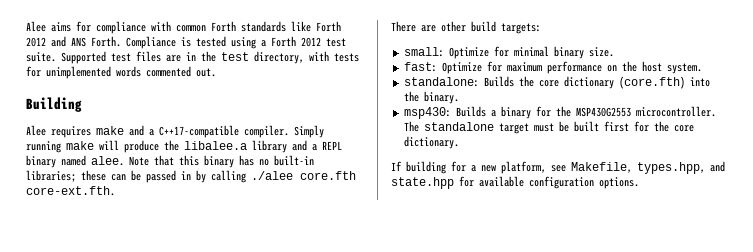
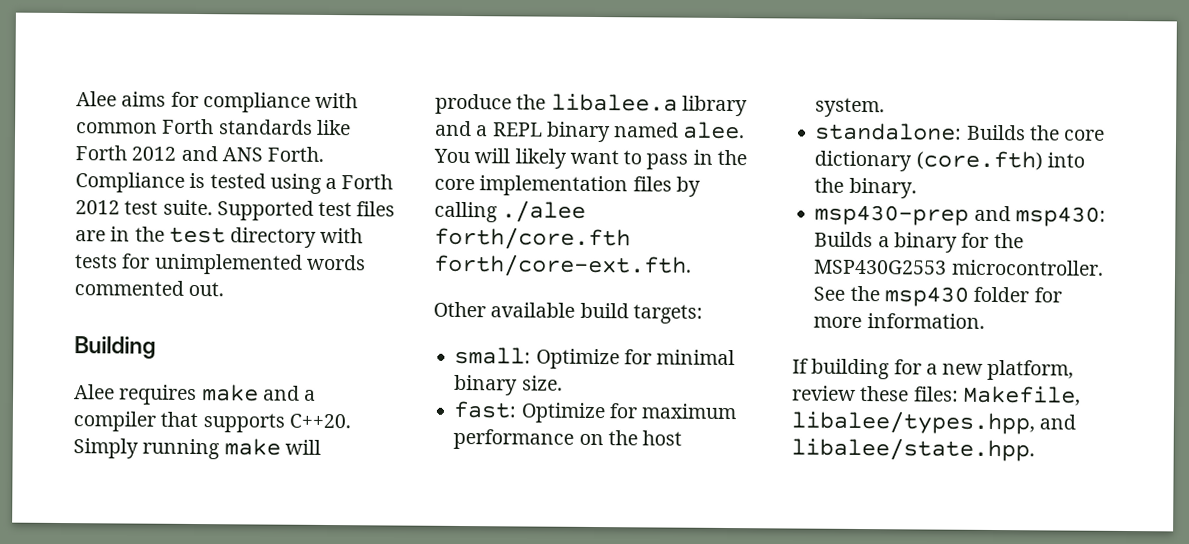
[254,51,304,64] directory, -> [230,227,318,248] directory
[159,125,289,138] C++17-compatible compiler. -> [73,411,351,433] compiler that supports C++20.
[129,155,314,168] [26,170,356,183] [26,186,115,196] [391,21,466,32] Note that this binary has no built-in libraries; these can be passed in by calling ./alee core.fth core-ext.fth. // There are other -> [433,148,747,170] [434,175,701,197] [434,200,587,223] [434,226,631,251] [433,253,692,278] [433,301,576,318] You will likely want to pass in the core implementation files by calling ./alee forth/core.fth forth/core-ext.fth. // Other available
(459, 97) none -> [814,204,1011,226] msp430-prep and
[403,121,694,134] [403,136,459,149] The standalone target must be built first for the core dictionary. -> [813,285,1062,307] [813,313,985,329] See the msp430 folder for more information.
[551,161,725,174] [391,176,639,189] see Makefile, types.hpp, and state.hpp for available configuration options. -> [792,385,1081,406] [791,410,1077,435] [791,437,1035,462] review these files: Makefile, libalee/types.hpp, and libalee/state.hpp.

